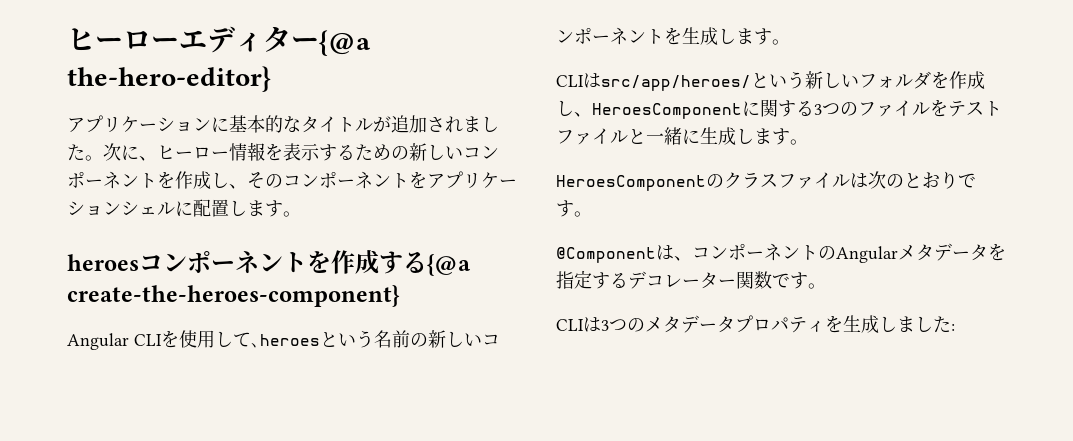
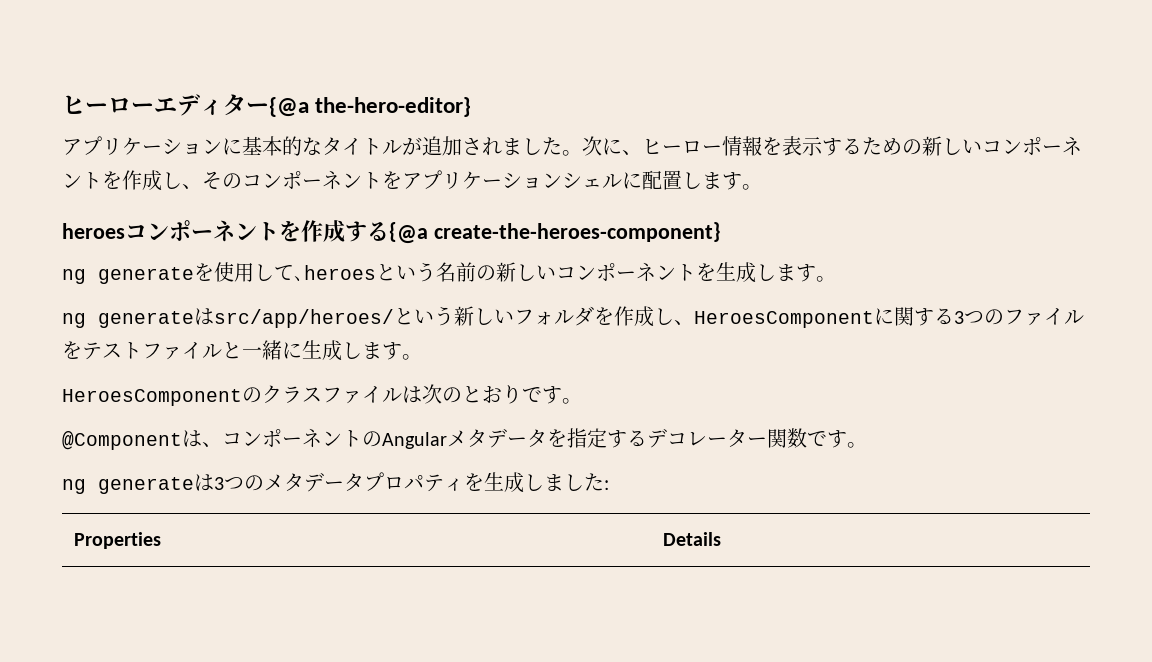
[67,333,162,350] Angular CLI -> [62,267,194,284] ng generate
[556,75,584,87] CLI -> [62,311,194,328] ng generate
[556,319,584,331] CLI -> [62,477,194,494] ng generate
(955, 327) none -> [74,532,162,549] [663,532,722,546] // Properties | Details

